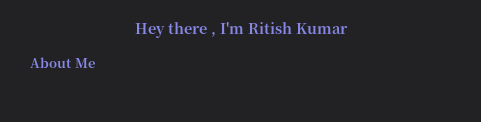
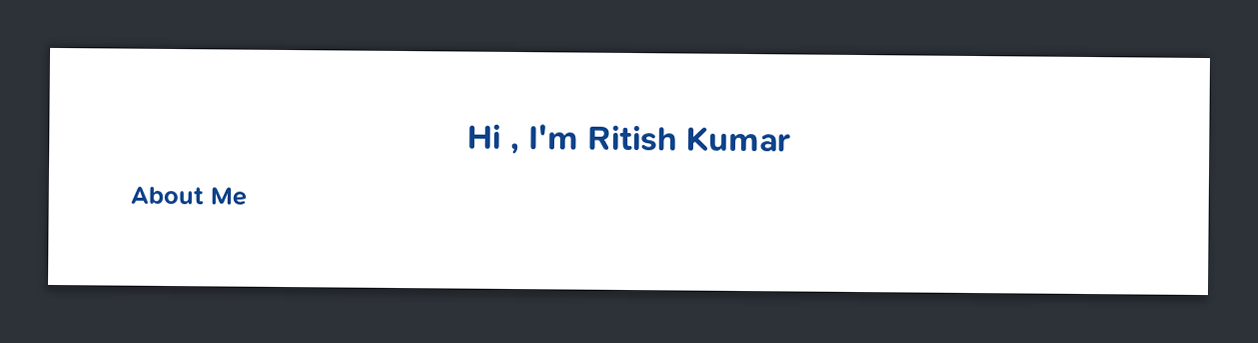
[134,22,207,38] Hey there -> [467,123,502,149] Hi

